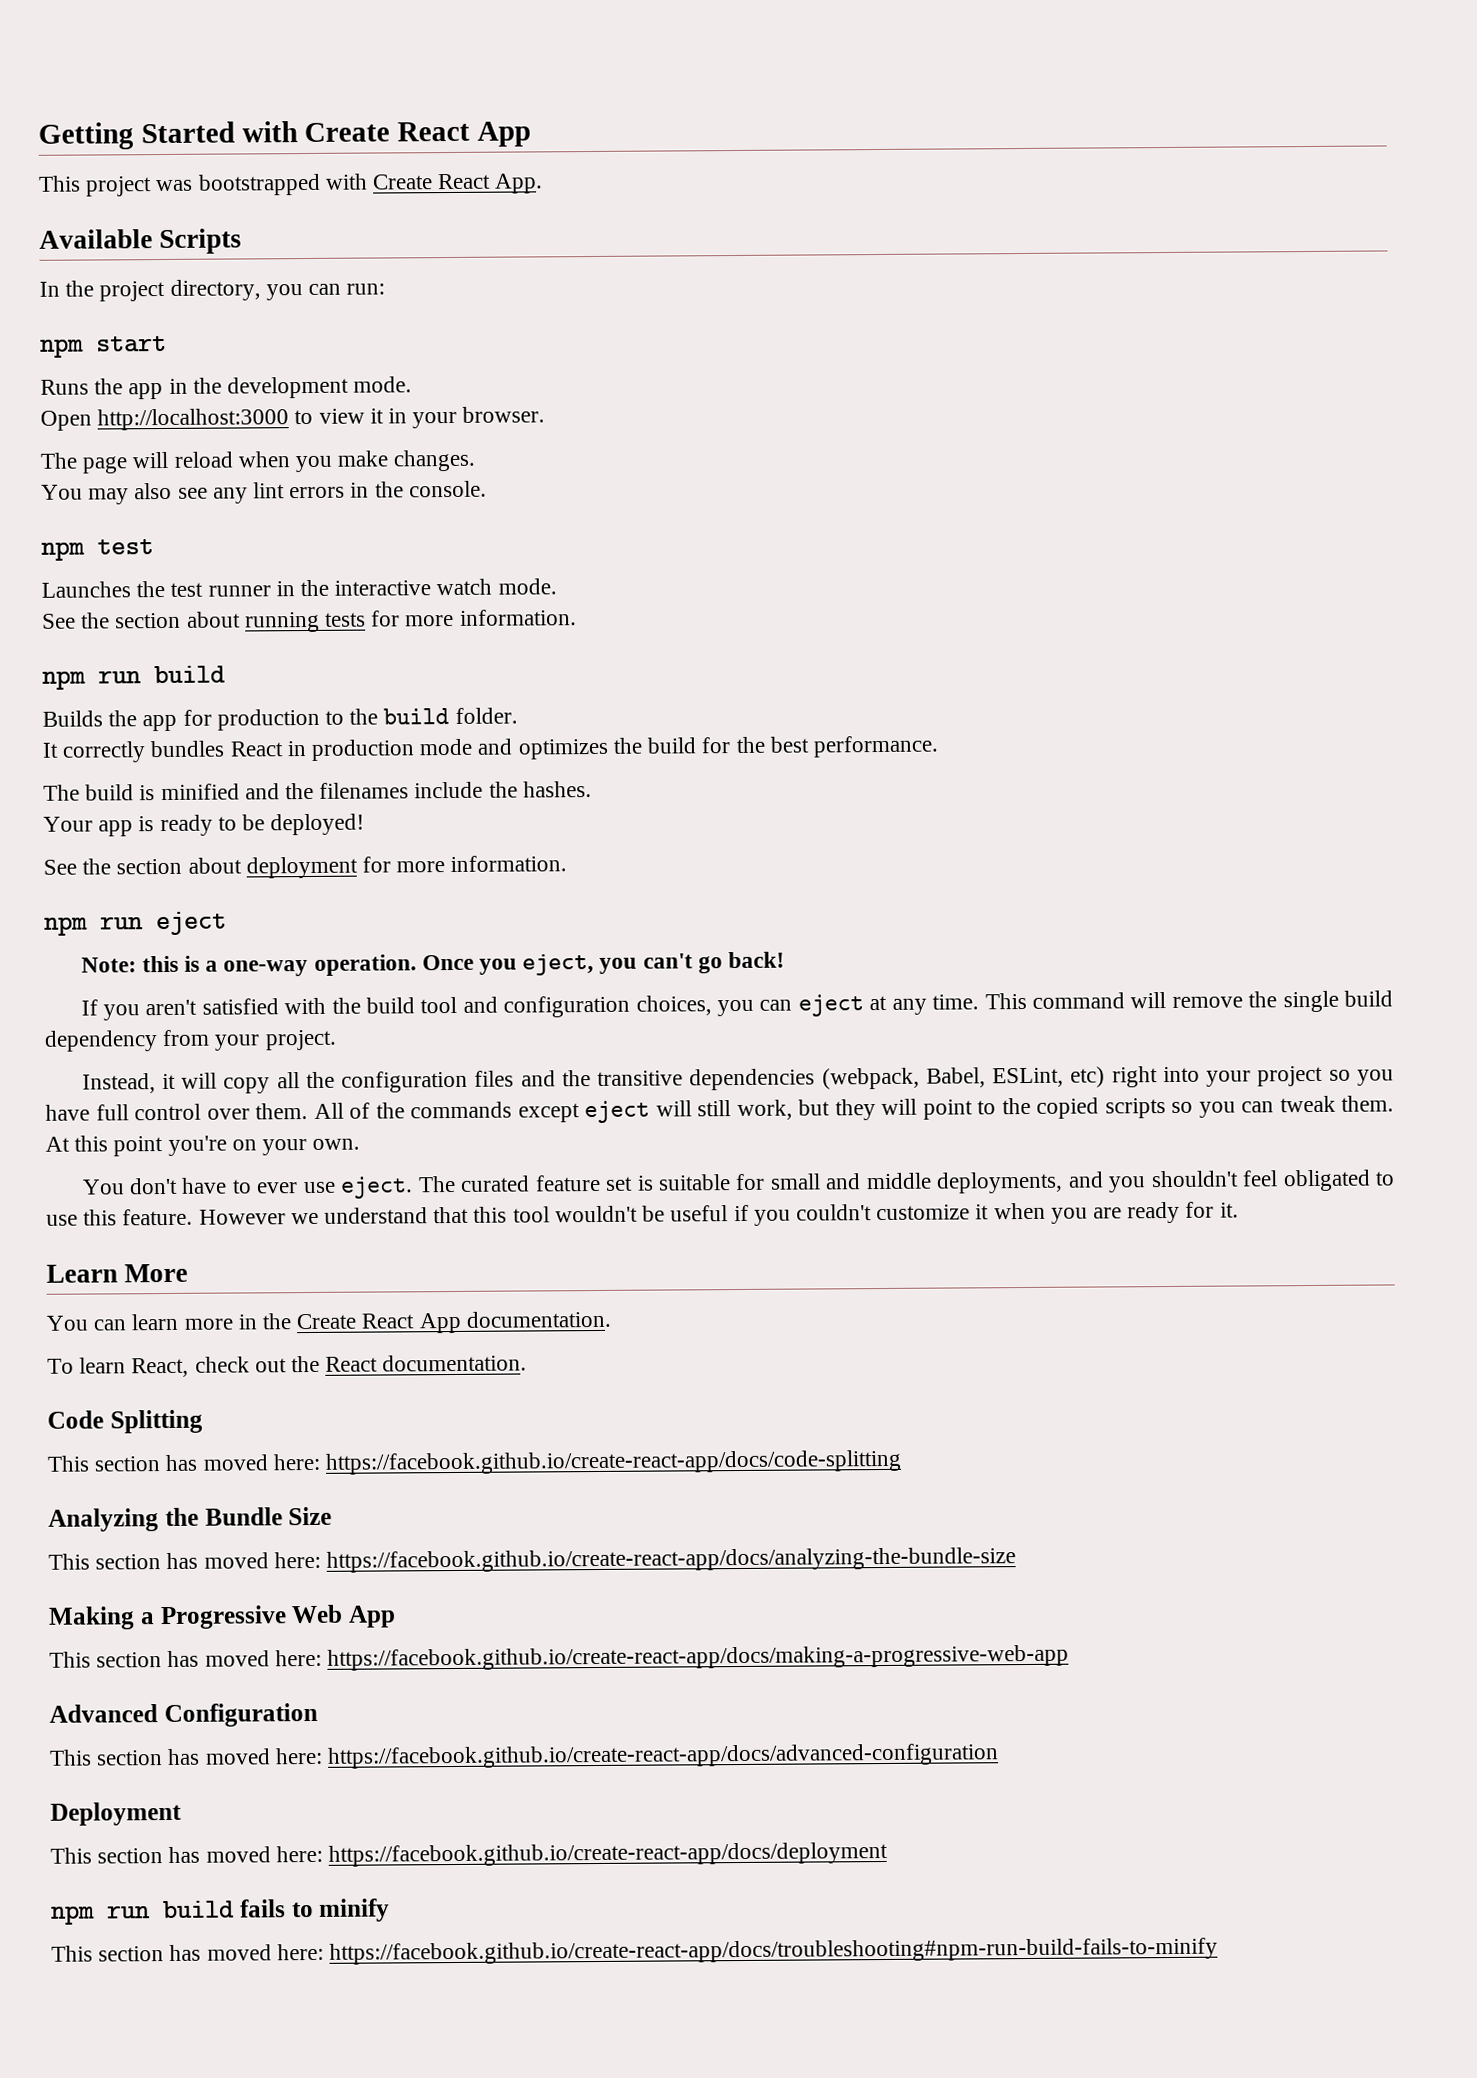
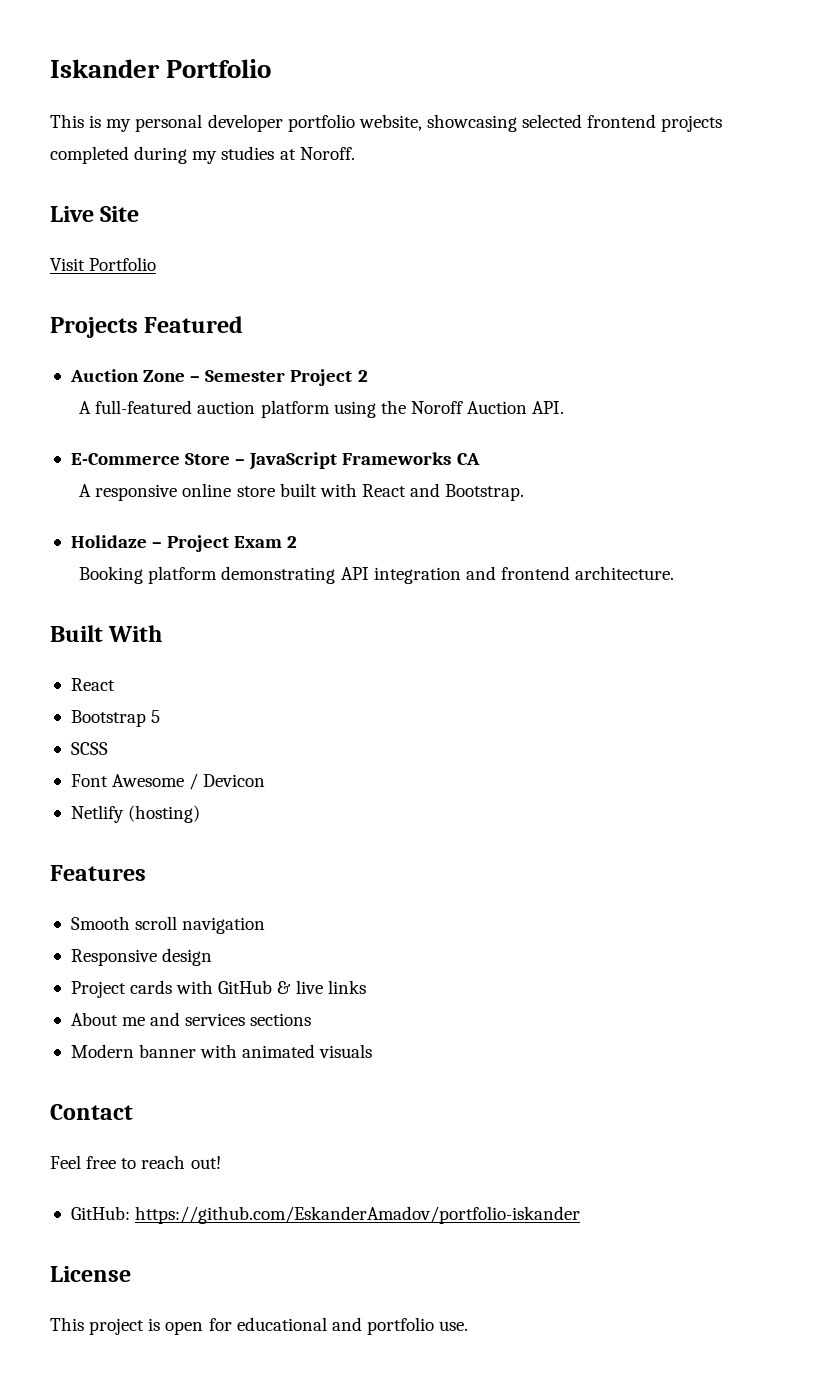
[38,121,532,150] [38,173,544,197] [39,228,243,255] [39,279,386,302] [40,335,167,358] [40,376,413,400] [40,406,546,431] [40,449,477,474] [41,480,487,505] [41,539,154,561] [41,578,557,598] [42,609,577,633] [42,665,226,690] [42,707,518,732] [42,735,939,763] [43,781,592,801] [43,813,366,837] [43,855,568,879] [44,911,227,936] [80,951,786,977] [80,990,1394,1021] [44,1029,337,1052] [81,1065,1394,1094] [45,1095,1394,1124] [45,1135,361,1157] [81,1169,1396,1199] [46,1201,1239,1226] [46,1263,189,1283] [46,1310,612,1334] [47,1354,528,1378] [47,1409,203,1434] [47,1449,903,1475] [48,1506,333,1532] [48,1547,1017,1573] [48,1604,396,1630] [49,1644,1070,1671] [49,1702,318,1728] [49,1743,1000,1769] [50,1801,182,1826] [50,1841,889,1867] [51,1898,391,1925] [51,1937,1219,1965] Getting Started with Create React App // This project was bootstrapped with Create React App. // Available Scripts // In the project directory, you can run: // npm start // Runs the app in the development mode. // Open http://localhost:3000 to view it in your browser. // The page will reload when you make changes. // You may also see any lint errors in the console. // npm test // Launches the test runner in the interactive watch mode. // See the section about running tests for more information. // npm run build // Builds the app for production to the build folder. // It correctly bundles React in production mode and optimizes the build for the best performance. // The build is minified and the filenames include the hashes. // Your app is ready to be deployed! // See the section about deployment for more information. // npm run eject // Note: this is a one-way operation. Once you eject, you can't go back! // If you aren't satisfied with the build tool and configuration choices, you can eject at any time. This command will remove the single build dependency from your project. // Instead, it will copy all the configuration files and the transitive dependencies (webpack, Babel, ESLint, etc) right into your project so you have full control over them. All of the commands except eject will still work, but they will point to the copied scripts so you can tweak them. At this point you're on your own. // You don't have to ever use eject. The curated feature set is suitable for small and middle deployments, and you shouldn't feel obligated to use this feature. However we understand that this tool wouldn't be useful if you couldn't customize it when you are ready for it. // Learn More // You can learn more in the Create React App documentation. // To learn React, check out the React documentation. // Code Splitting // This section has moved here: https://facebook.github.io/create-react-app/docs/code-splitting // Analyzing the Bundle Size // This section has moved here: https://facebook.github.io/create-react-app/docs/analyzing-the-bundle-size // Making a Progressive Web App // This section has moved here: https://facebook.github.io/create-react-app/docs/making-a-progressive-web-app // Advanced Configuration // This section has moved here: https://facebook.github.io/create-react-app/docs/advanced-configuration // Deployment // This section has moved here: https://facebook.github.io/create-react-app/docs/deployment // npm run build fails to minify // This section has moved here: https://facebook.github.io/create-react-app/docs/troubleshooting#npm-run-build-fails-to-minify -> [50,59,272,78] [50,114,723,132] [50,146,355,164] [50,206,140,222] [50,257,157,271] [50,316,244,338] [69,369,368,386] [79,400,565,418] [70,452,480,470] [79,483,525,501] [70,535,298,552] [79,566,675,584] [50,625,163,642] [70,678,115,691] [70,710,161,727] [70,742,108,755] [70,773,266,790] [70,805,201,823] [50,865,146,881] [70,916,266,934] [70,948,213,966] [70,980,366,998] [70,1012,312,1026] [70,1044,373,1058] [50,1104,133,1120] [50,1155,221,1169] [70,1206,581,1224] [50,1266,131,1282] [50,1317,469,1335] Iskander Portfolio // This is my personal developer portfolio website, showcasing selected frontend projects completed during my studies at Noroff. // Live Site // Visit Portfolio // Projects Featured // Auction Zone – Semester Project 2 // A full-featured auction platform using the Noroff Auction API. // E-Commerce Store – JavaScript Frameworks CA // A responsive online store built with React and Bootstrap. // Holidaze – Project Exam 2 // Booking platform demonstrating API integration and frontend architecture. // Built With // React // Bootstrap 5 // SCSS // Font Awesome / Devicon // Netlify (hosting) // Features // Smooth scroll navigation // Responsive design // Project cards with GitHub & live links // About me and services sections // Modern banner with animated visuals // Contact // Feel free to reach out! // GitHub: https://github.com/EskanderAmadov/portfolio-iskander // License // This project is open for educational and portfolio use.

